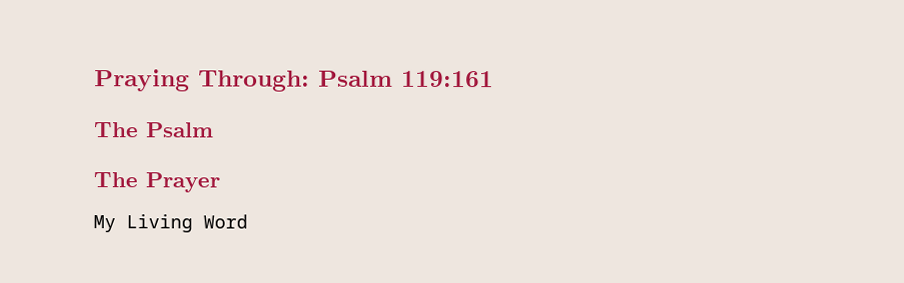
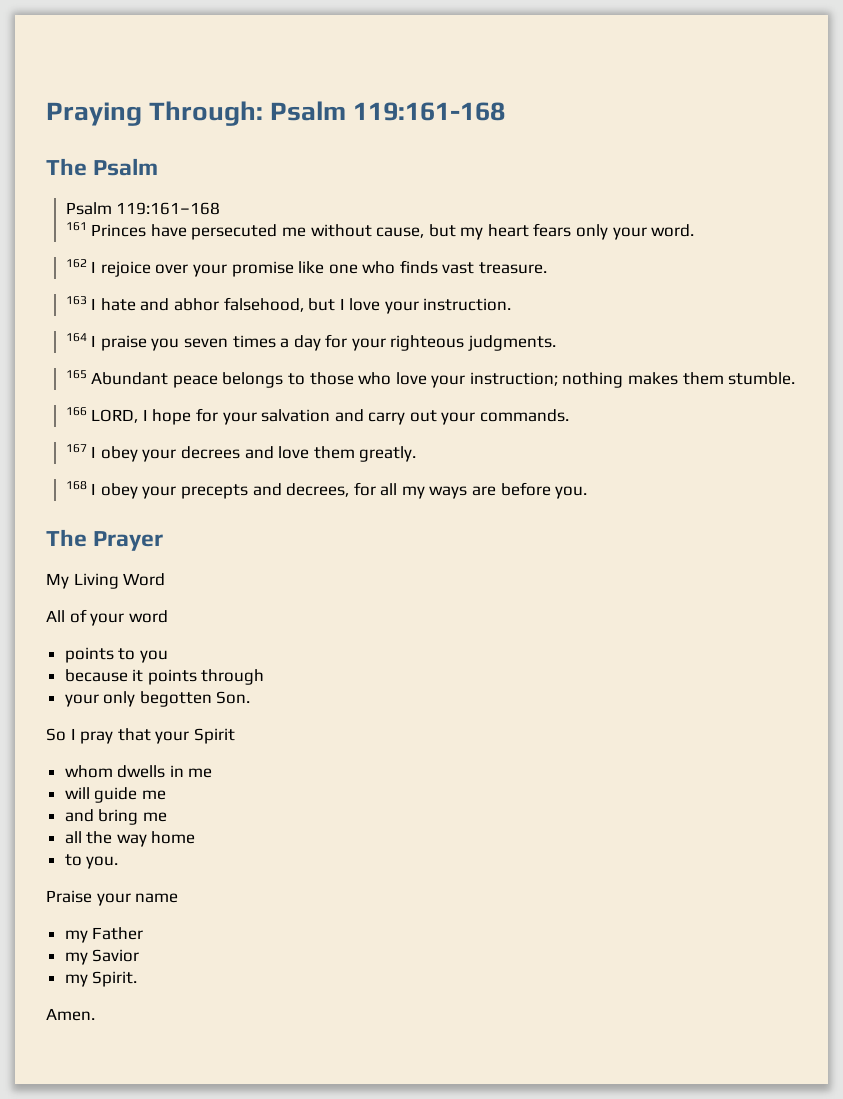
[401,70,494,88] 119:161 -> [353,102,506,121] 119:161-168
(214, 130) none -> [65,202,221,215] [65,222,695,240] [65,259,548,277] [65,296,512,314] [65,333,557,351] [65,370,796,388] [65,407,570,425] [65,444,417,462] [65,481,588,499] // Psalm 119:161–168 // 161 Princes have persecuted me without cause, but my heart fears only your word. // 162 I rejoice over your promise like one who finds vast treasure. // 163 I hate and abhor falsehood, but I love your instruction. // 164 I praise you seven times a day for your righteous judgments. // 165 Abundant peace belongs to those who love your instruction; nothing makes them stumble. // 166 LORD, I hope for your salvation and carry out your commands. // 167 I obey your decrees and love them greatly. // 168 I obey your precepts and decrees, for all my ways are before you.
(248, 221) none -> [46,609,168,626] [64,647,168,663] [64,669,265,685] [64,691,251,707] [46,728,235,744] [64,765,213,778] [64,787,166,803] [64,809,167,825] [64,831,196,847] [64,854,119,869] [46,890,179,906] [64,927,144,943] [64,949,140,965] [64,971,138,987] [46,1008,95,1021] // All of your word // points to you // because it points through // your only begotten Son. // So I pray that your Spirit // whom dwells in me // will guide me // and bring me // all the way home // to you. // Praise your name // my Father // my Savior // my Spirit. // Amen.

